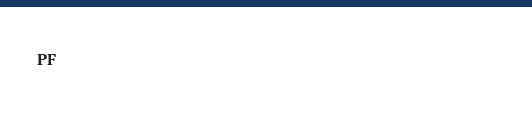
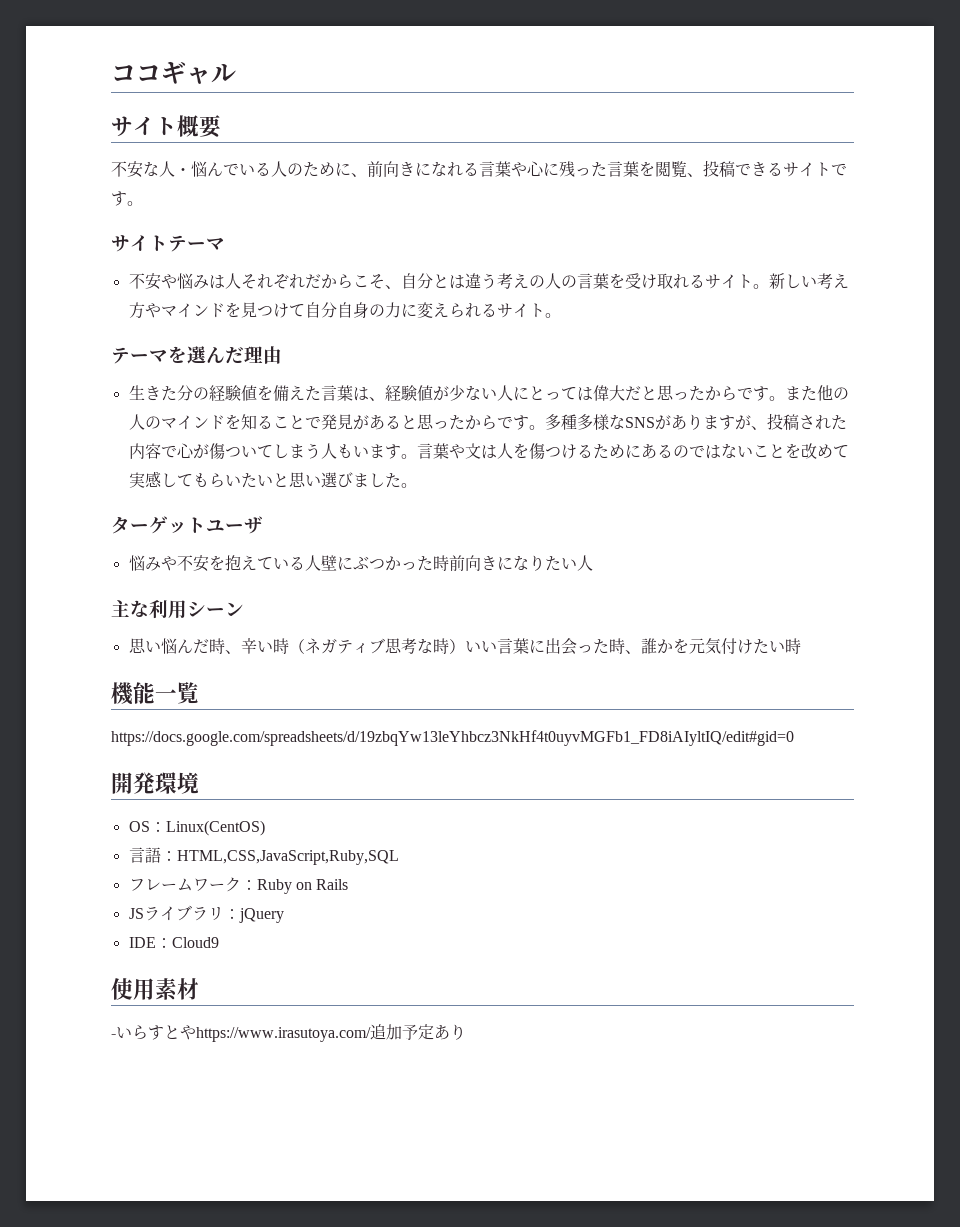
[37,54,56,65] PF -> [111,61,236,84] [111,115,222,138] [111,160,847,178] [111,191,143,206] [111,235,225,252] [128,273,849,290] [128,302,561,319] [111,346,282,364] [128,385,849,401] [128,413,847,430] [128,443,849,460] [128,471,417,488] [111,516,263,534] [128,555,593,572] [111,599,244,619] [128,638,801,655] [111,682,199,705] [111,730,794,746] [111,772,199,794] [128,820,265,836] [128,847,399,865] [128,877,349,894] [128,905,284,923] [128,937,219,948] [111,978,199,1000] [111,1024,466,1042] ココギャル // サイト概要 // 不安な人・悩んでいる人のために、前向きになれる言葉や心に残った言葉を閲覧、投稿できるサイトです。 // サイトテーマ // 不安や悩みは人それぞれだからこそ、自分とは違う考えの人の言葉を受け取れるサイト。新しい考え方やマインドを見つけて自分自身の力に変えられるサイト。 // テーマを選んだ理由 // 生きた分の経験値を備えた言葉は、経験値が少ない人にとっては偉大だと思ったからです。また他の人のマインドを知ることで発見があると思ったからです。多種多様なSNSがありますが、投稿された内容で心が傷ついてしまう人もいます。言葉や文は人を傷つけるためにあるのではないことを改めて実感してもらいたいと思い選びました。 // ターゲットユーザ // 悩みや不安を抱えている人壁にぶつかった時前向きになりたい人 // 主な利用シーン // 思い悩んだ時、辛い時（ネガティブ思考な時）いい言葉に出会った時、誰かを元気付けたい時 // 機能一覧 // https://docs.google.com/spreadsheets/d/19zbqYw13leYhbcz3NkHf4t0uyvMGFb1_FD8iAIyltIQ/edit#gid=0 // 開発環境 // OS：Linux(CentOS) // 言語：HTML,CSS,JavaScript,Ruby,SQL // フレームワーク：Ruby on Rails // JSライブラリ：jQuery // IDE：Cloud9 // 使用素材 // -いらすとやhttps://www.irasutoya.com/追加予定あり

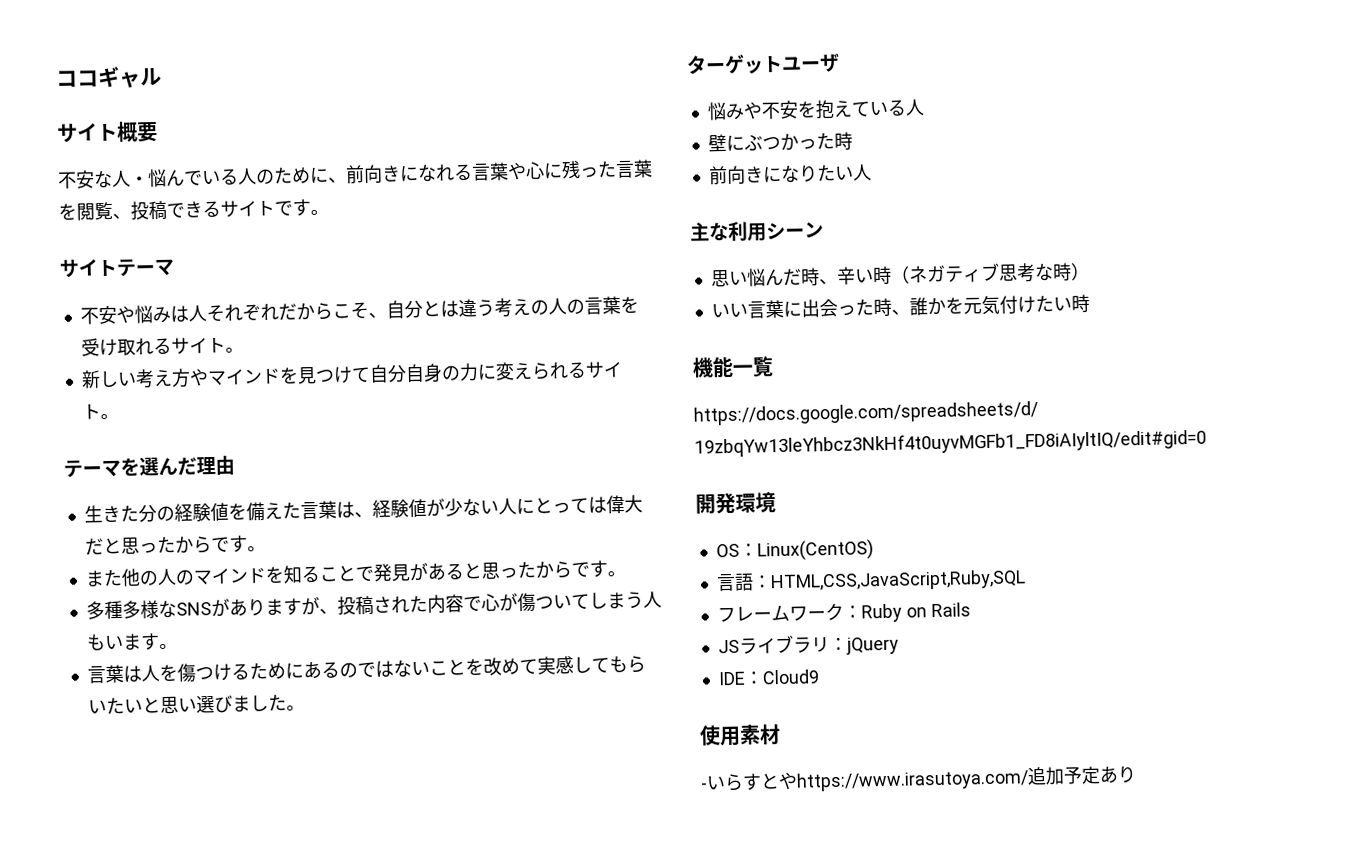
(769, 286) none -> (244, 350) //
(785, 398) none -> (266, 548) //
(545, 427) none -> (626, 573) //
[416,443,481,459] 言葉や文 -> [86,664,124,684] // 言葉
(321, 563) none -> (925, 107) //
(449, 563) none -> (853, 140) //
(465, 646) none -> (1090, 271) //

